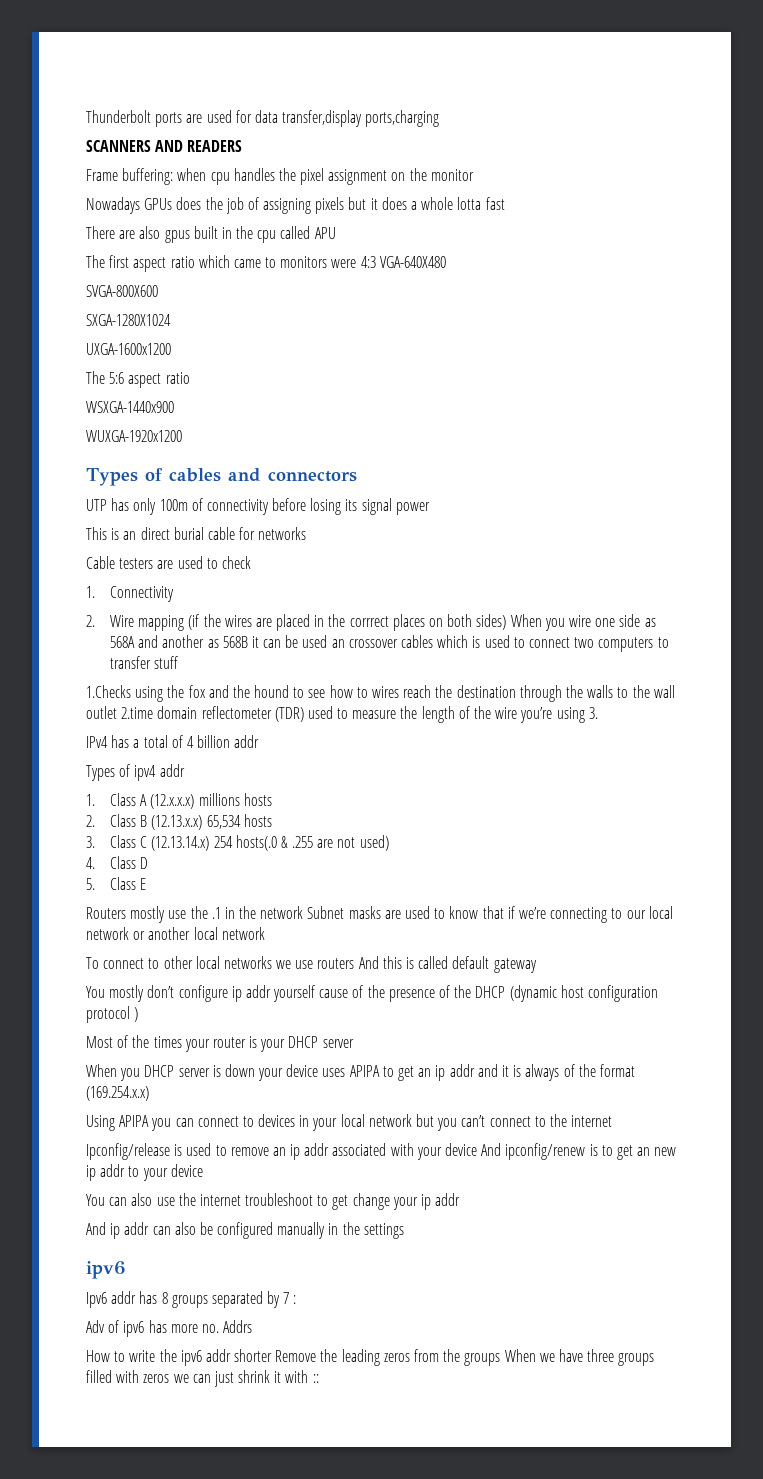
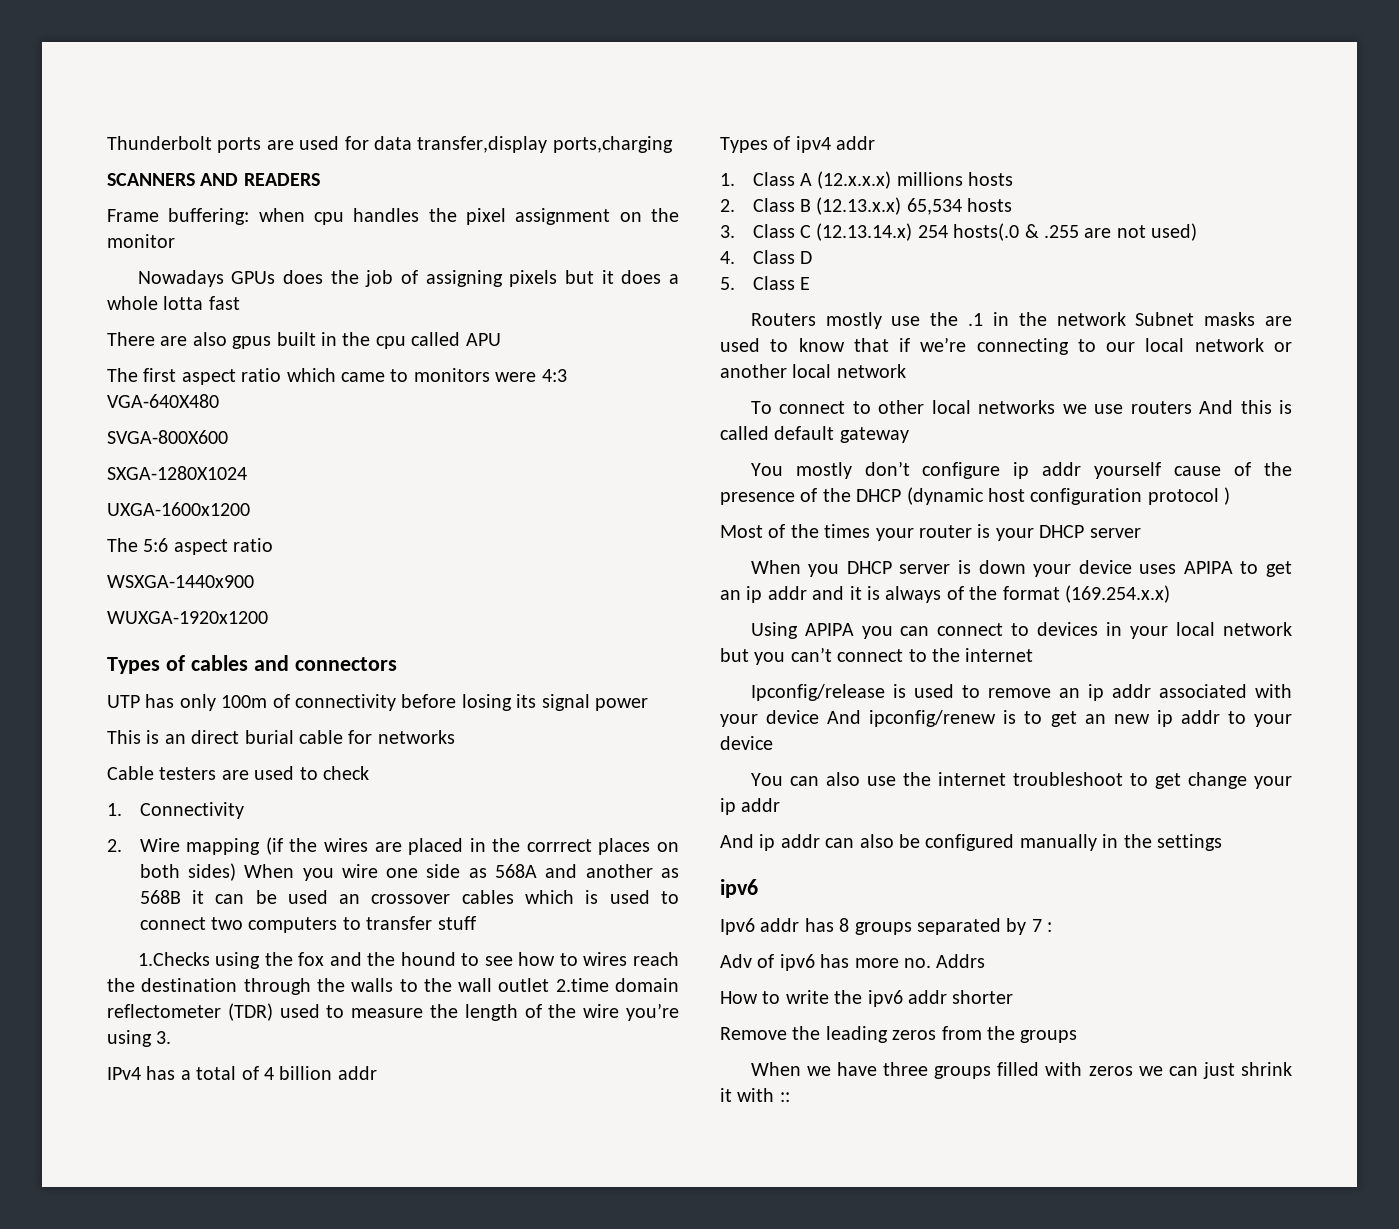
(273, 1355) none -> (1014, 997) //
(501, 1359) none -> (1078, 1036) //

